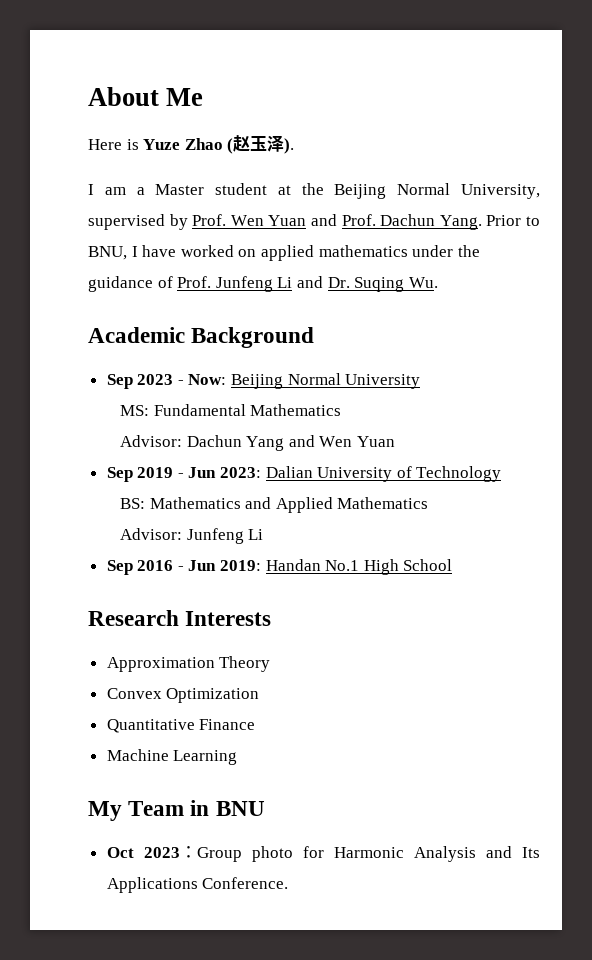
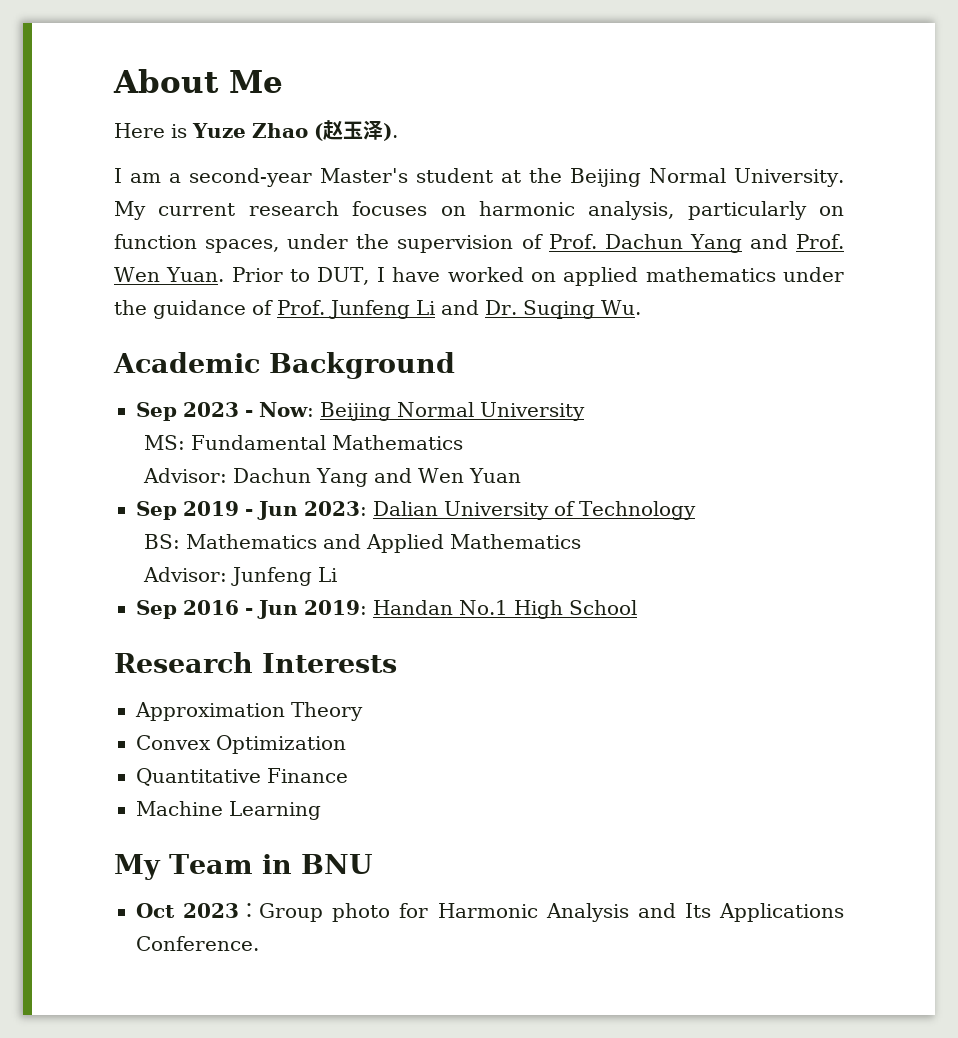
[155,184,205,195] Master -> [189,168,409,187] second-year Master's
[461,184,540,199] [88,214,482,230] University, supervised by Prof. Wen Yuan and Prof. Dachun Yang. -> [734,168,845,187] [114,201,844,220] [114,234,845,253] [114,267,225,282] University. My current research focuses on harmonic analysis, particularly on function spaces, under the supervision of Prof. Dachun Yang and Prof. Wen Yuan.
[88,246,127,260] BNU, -> [317,267,370,285] DUT,

